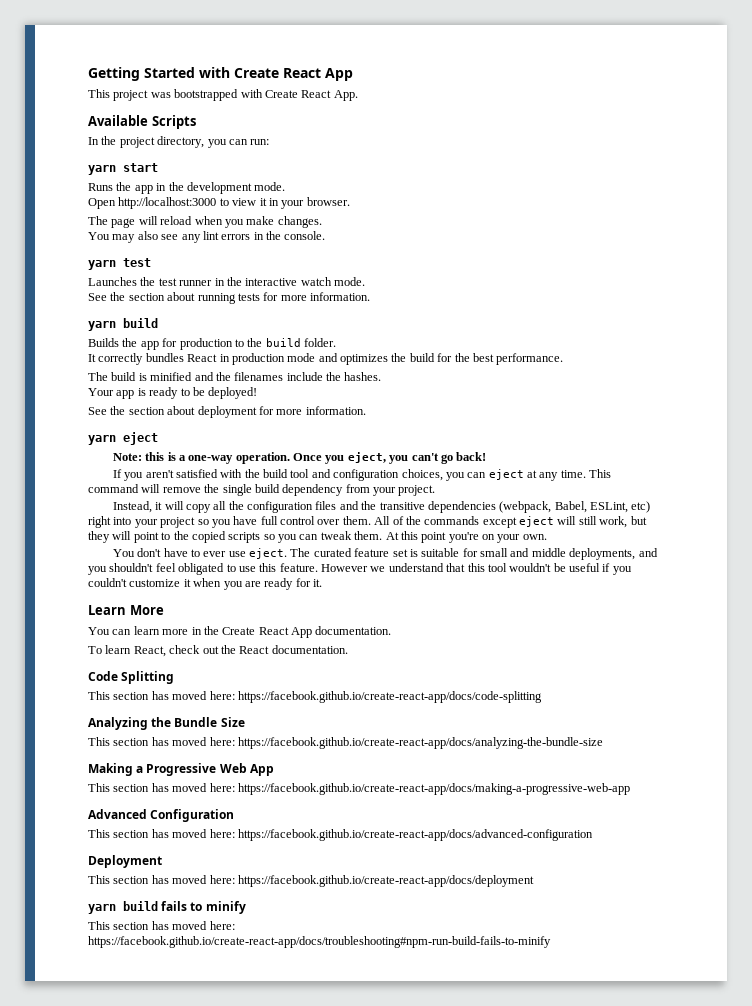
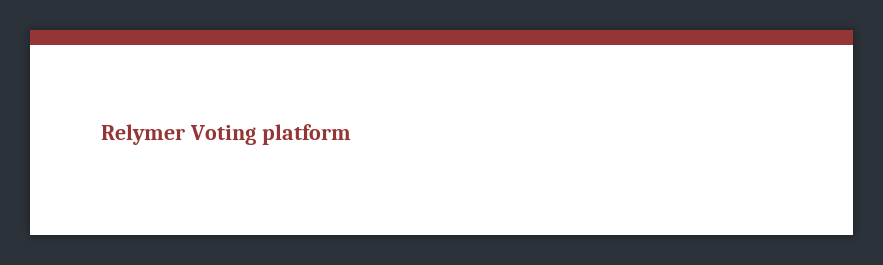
[88,67,353,81] [88,89,358,101] [88,115,196,129] [88,136,270,148] [88,163,158,175] [88,182,286,194] [88,197,350,209] [88,216,322,228] [88,231,326,243] [88,258,151,270] [88,277,365,286] [88,292,370,304] [88,318,158,331] [88,338,336,350] [88,353,564,365] [88,372,382,381] [88,387,258,399] [88,406,366,418] [88,432,158,445] [112,452,487,464] [112,469,612,481] [88,484,436,496] [112,501,651,513] [88,516,647,528] [88,531,547,543] [112,548,658,560] [88,563,632,575] [88,578,322,590] [88,605,164,615] [88,626,392,638] [88,645,348,657] [88,671,175,684] [88,691,542,703] [88,717,245,730] [88,737,603,749] [88,763,274,776] [88,783,630,795] [88,809,235,822] [88,829,593,841] [88,855,162,868] [88,875,534,887] [88,901,246,914] [88,921,235,930] [88,936,551,948] Getting Started with Create React App // This project was bootstrapped with Create React App. // Available Scripts // In the project directory, you can run: // yarn start // Runs the app in the development mode. // Open http://localhost:3000 to view it in your browser. // The page will reload when you make changes. // You may also see any lint errors in the console. // yarn test // Launches the test runner in the interactive watch mode. // See the section about running tests for more information. // yarn build // Builds the app for production to the build folder. // It correctly bundles React in production mode and optimizes the build for the best performance. // The build is minified and the filenames include the hashes. // Your app is ready to be deployed! // See the section about deployment for more information. // yarn eject // Note: this is a one-way operation. Once you eject, you can't go back! // If you aren't satisfied with the build tool and configuration choices, you can eject at any time. This command will remove the single build dependency from your project. // Instead, it will copy all the configuration files and the transitive dependencies (webpack, Babel, ESLint, etc) right into your project so you have full control over them. All of the commands except eject will still work, but they will point to the copied scripts so you can tweak them. At this point you're on your own. // You don't have to ever use eject. The curated feature set is suitable for small and middle deployments, and you shouldn't feel obligated to use this feature. However we understand that this tool wouldn't be useful if you couldn't customize it when you are ready for it. // Learn More // You can learn more in the Create React App documentation. // To learn React, check out the React documentation. // Code Splitting // This section has moved here: https://facebook.github.io/create-react-app/docs/code-splitting // Analyzing the Bundle Size // This section has moved here: https://facebook.github.io/create-react-app/docs/analyzing-the-bundle-size // Making a Progressive Web App // This section has moved here: https://facebook.github.io/create-react-app/docs/making-a-progressive-web-app // Advanced Configuration // This section has moved here: https://facebook.github.io/create-react-app/docs/advanced-configuration // Deployment // This section has moved here: https://facebook.github.io/create-react-app/docs/deployment // yarn build fails to minify // This section has moved here: https://facebook.github.io/create-react-app/docs/troubleshooting#npm-run-build-fails-to-minify -> [101,124,351,145] Relymer Voting platform

